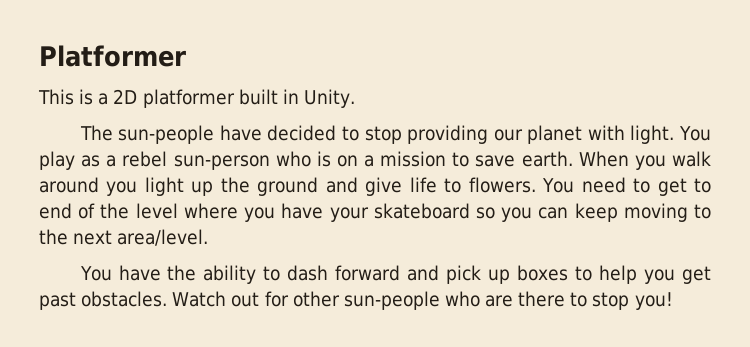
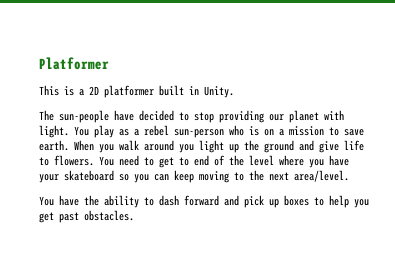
[172,291,673,310] Watch out for other sun-people who are there to stop you! -> (134, 215) none

